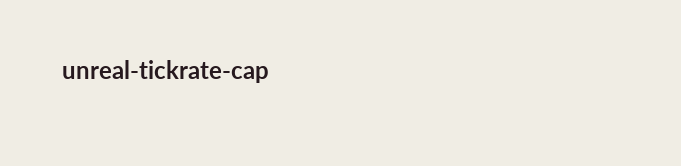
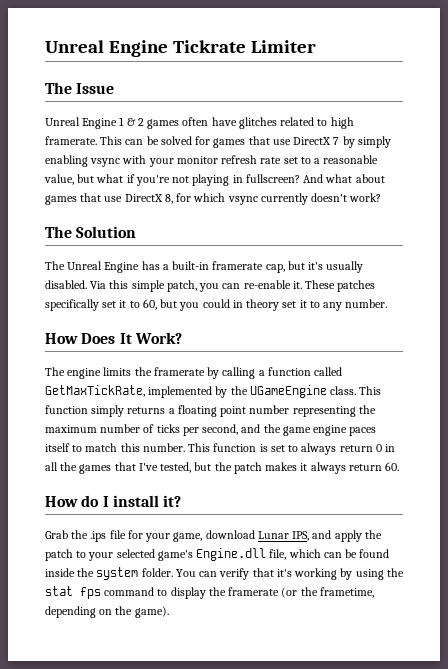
[62,60,269,83] unreal-tickrate-cap -> [45,40,316,57] [45,82,115,94] [45,117,354,129] [45,136,391,148] [45,155,379,167] [44,174,385,186] [45,193,382,205] [45,226,137,238] [45,261,364,273] [45,280,376,292] [45,299,388,311] [45,332,182,344] [45,367,343,379] [45,385,382,398] [45,405,376,417] [45,424,377,436] [45,443,396,455] [45,462,400,474] [45,495,182,507] [45,530,382,542] [45,548,390,561] [45,567,404,580] [45,586,374,599] [45,606,169,618] Unreal Engine Tickrate Limiter // The Issue // Unreal Engine 1 & 2 games often have glitches related to high framerate. This can be solved for games that use DirectX 7 by simply enabling vsync with your monitor refresh rate set to a reasonable value, but what if you're not playing in fullscreen? And what about games that use DirectX 8, for which vsync currently doesn't work? // The Solution // The Unreal Engine has a built-in framerate cap, but it's usually disabled. Via this simple patch, you can re-enable it. These patches specifically set it to 60, but you could in theory set it to any number. // How Does It Work? // The engine limits the framerate by calling a function called GetMaxTickRate, implemented by the UGameEngine class. This function simply returns a floating point number representing the maximum number of ticks per second, and the game engine paces itself to match this number. This function is set to always return 0 in all the games that I've tested, but the patch makes it always return 60. // How do I install it? // Grab the .ips file for your game, download Lunar IPS, and apply the patch to your selected game's Engine.dll file, which can be found inside the system folder. You can verify that it's working by using the stat fps command to display the framerate (or the frametime, depending on the game).

